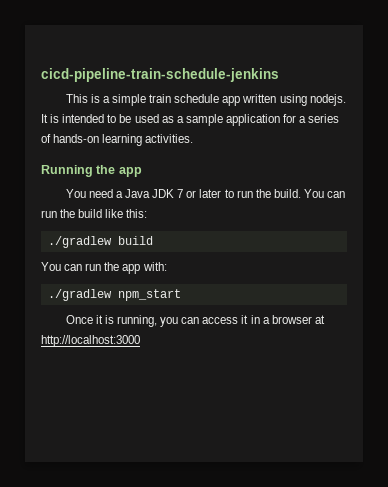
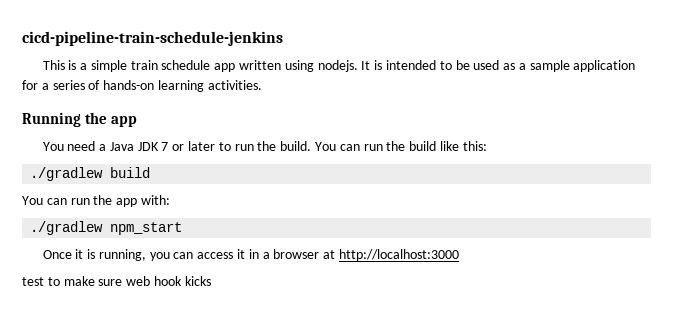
(140, 341) none -> [22,276,211,286] // test to make sure web hook kicks

